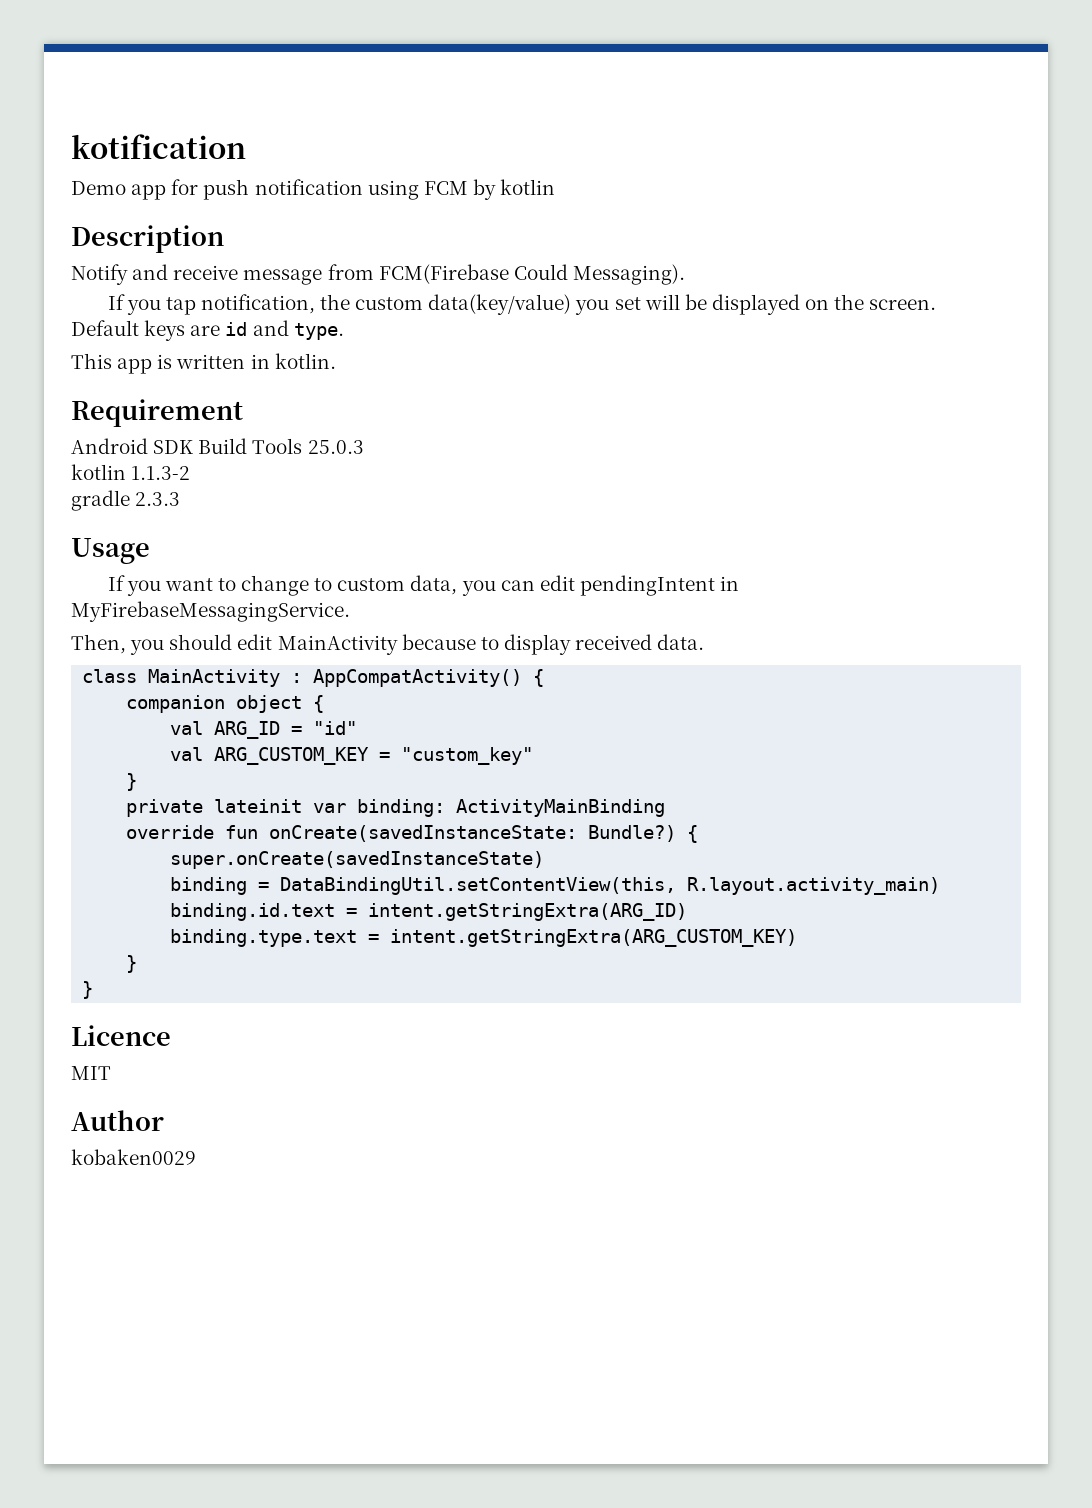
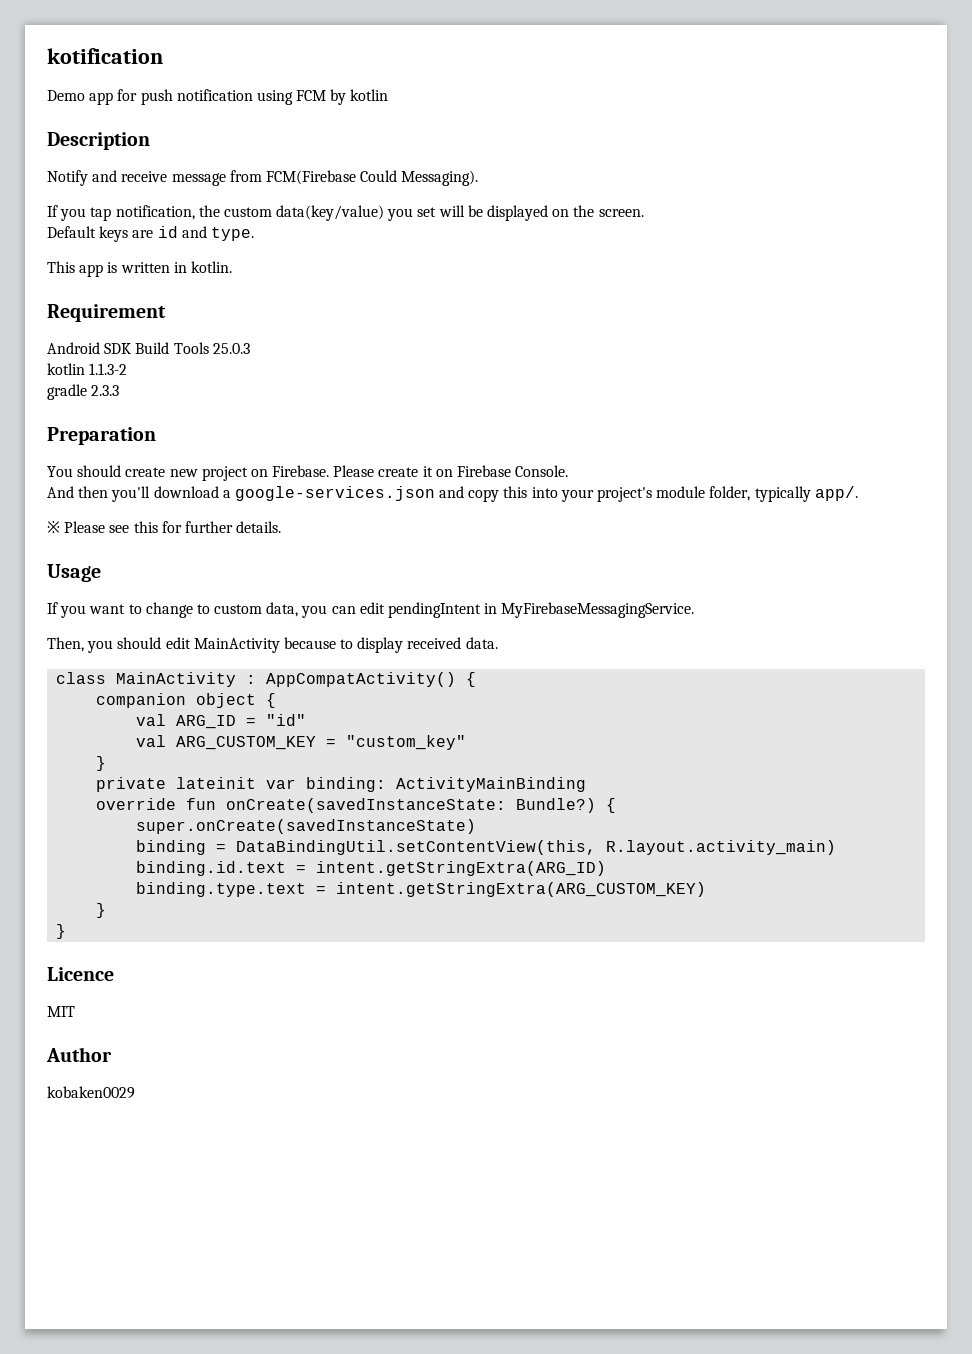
(181, 499) none -> [47,427,156,445] [47,465,569,481] [47,486,858,502] [47,521,282,533] // Preparation // You should create new project on Firebase. Please create it on Firebase Console. // And then you'll download a google-services.json and copy this into your project's module folder, typically app/. // ※ Please see this for further details.

